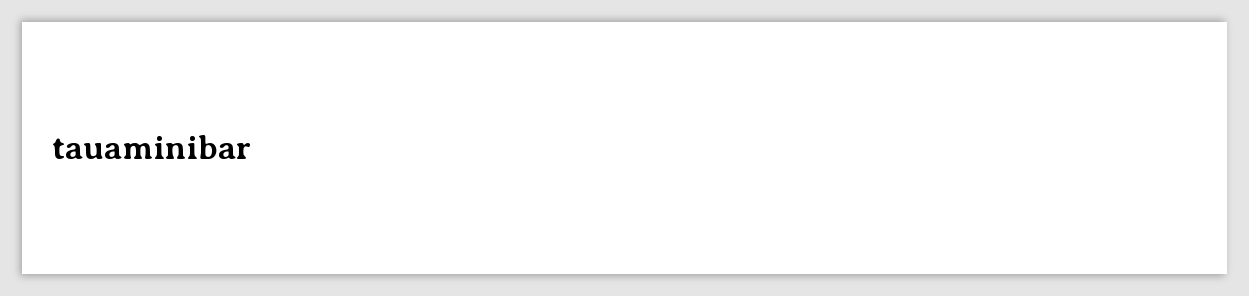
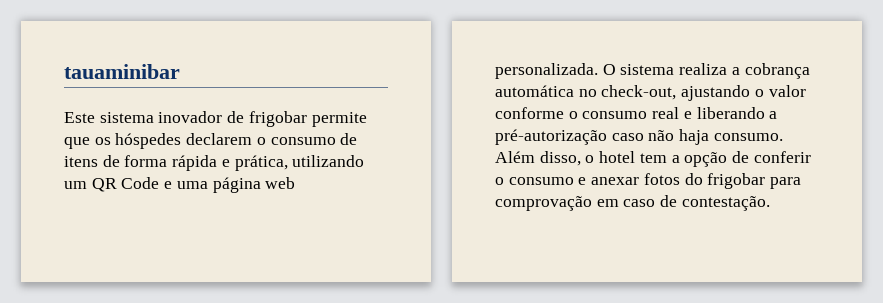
(251, 147) none -> [64,111,367,127] [64,133,358,149] [64,155,365,171] [64,177,296,193] [495,63,810,79] [495,85,806,101] [495,107,778,119] [495,129,783,145] [495,151,811,167] [495,173,802,189] [495,195,770,211] // Este sistema inovador de frigobar permite que os hóspedes declarem o consumo de itens de forma rápida e prática, utilizando um QR Code e uma página web personalizada. O sistema realiza a cobrança automática no check-out, ajustando o valor conforme o consumo real e liberando a pré-autorização caso não haja consumo. Além disso, o hotel tem a opção de conferir o consumo e anexar fotos do frigobar para comprovação em caso de contestação.

